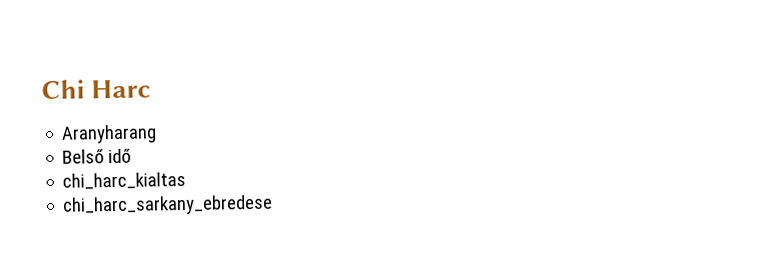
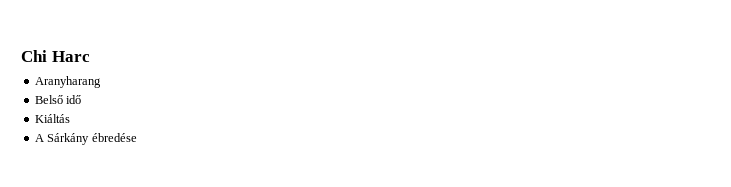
[62,171,187,190] [62,194,274,216] chi_harc_kialtas // chi_harc_sarkany_ebredese -> [34,114,70,123] [34,133,137,145] Kiáltás // A Sárkány ébredése

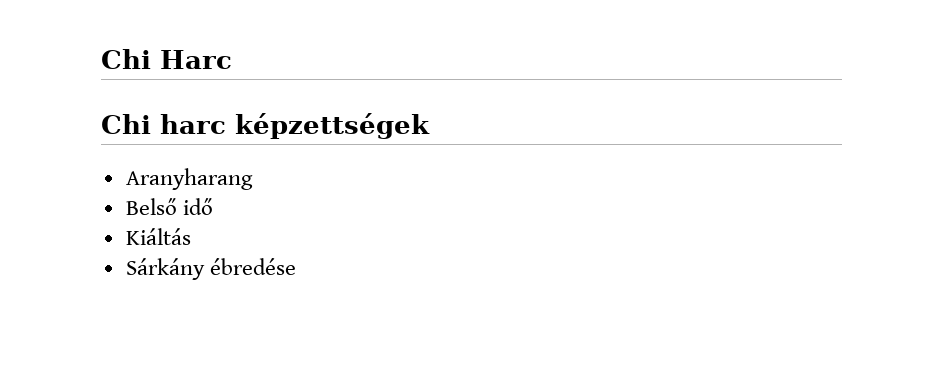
(90, 56) none -> [101,113,430,139] // Chi harc képzettségek
[34,134,44,142] A -> (191, 236) none

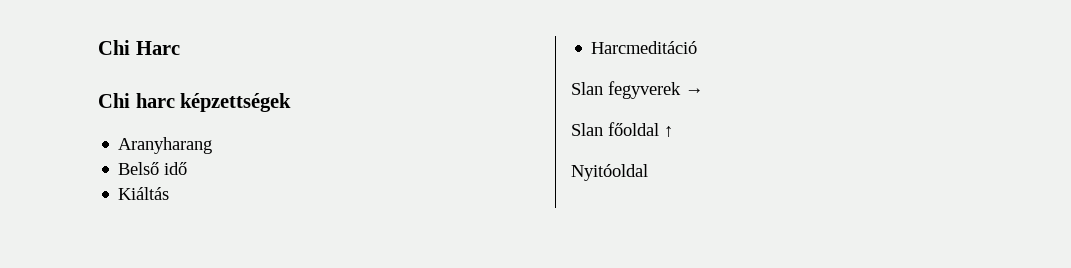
[125,258,296,280] Sárkány ébredése -> [591,41,698,54] [571,81,704,99] [571,122,673,137] [571,164,648,181] Harcmeditáció // Slan fegyverek → // Slan főoldal ↑ // Nyitóoldal

